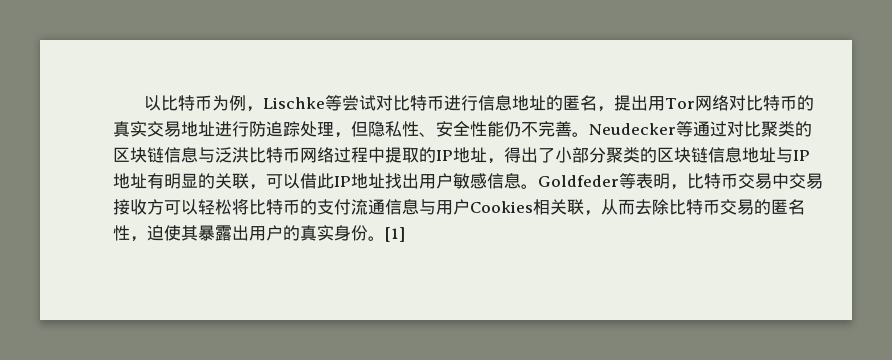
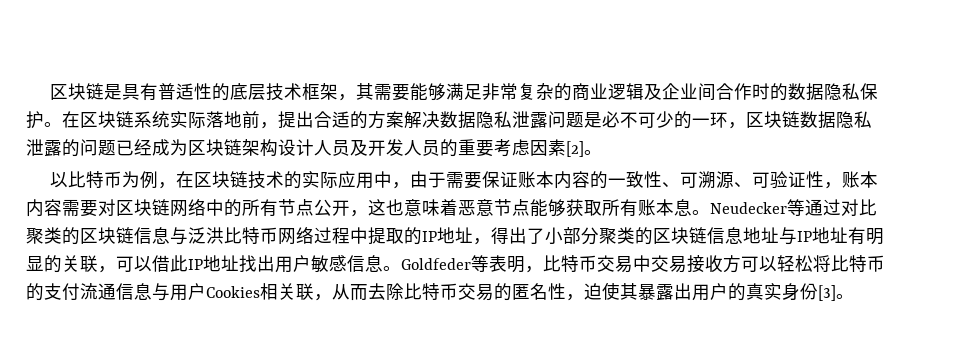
[143,95,814,112] [113,121,572,138] 以比特币为例，Lischke等尝试对比特币进行信息地址的匿名，提出用Tor网络对比特币的真实交易地址进行防追踪处理，但隐私性、安全性能仍不完善 -> [50,83,879,101] [26,111,872,129] [26,139,602,157] [50,171,879,189] [26,199,692,217] 区块链是具有普适性的底层技术框架，其需要能够满足非常复杂的商业逻辑及企业间合作时的数据隐私保护。在区块链系统实际落地前，提出合适的方案解决数据隐私泄露问题是必不可少的一环，区块链数据隐私泄露的问题已经成为区块链架构设计人员及开发人员的重要考虑因素[2]。 // 以比特币为例，在区块链技术的实际应用中，由于需要保证账本内容的一致性、可溯源、可验证性，账本内容需要对区块链网络中的所有节点公开，这也意味着恶意节点能够获取所有账本息
[368,227,405,242] 。[1] -> [818,285,854,301] [3]。

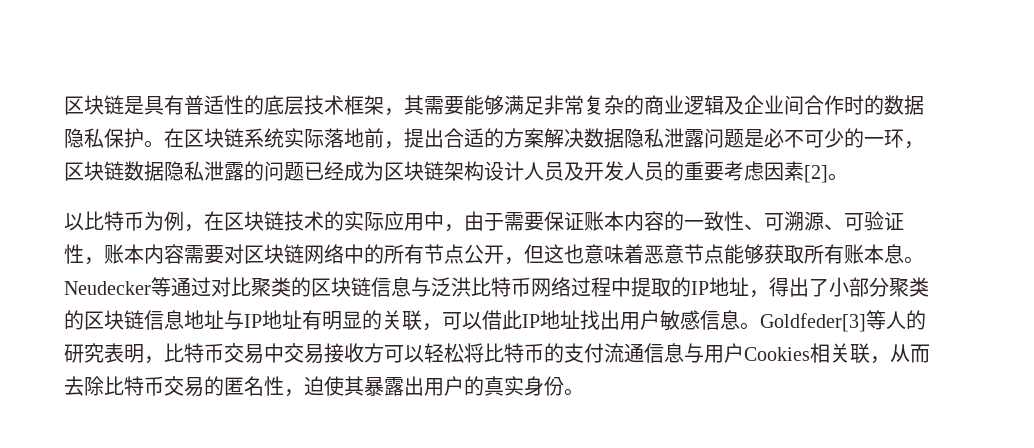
(368, 213) none -> [524,244,544,264] 但
[401,255,489,272] Goldfeder等 -> [760,310,926,332] [64,343,104,363] Goldfeder[3]等人的研究
[818,285,836,301] [3] -> (564, 386) none

